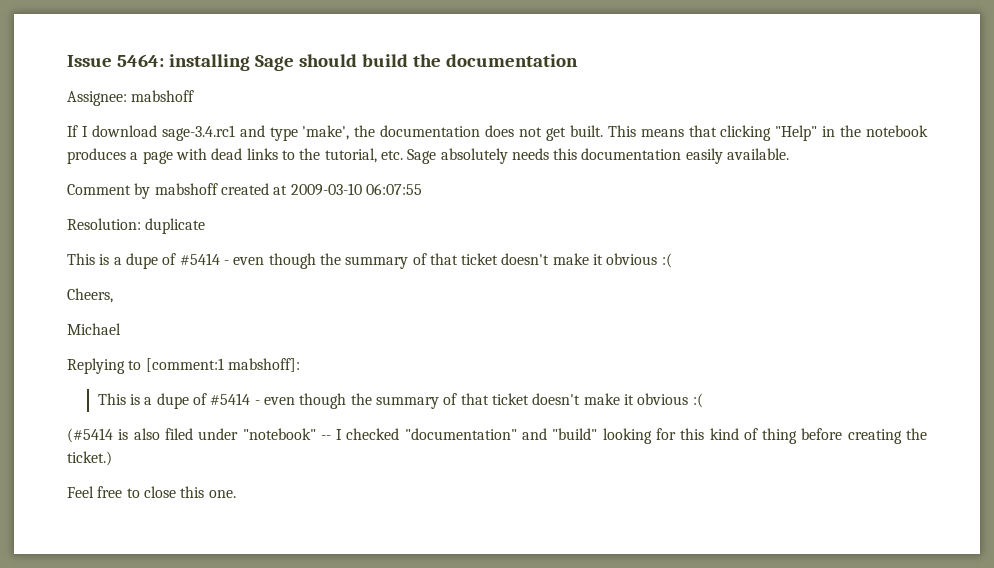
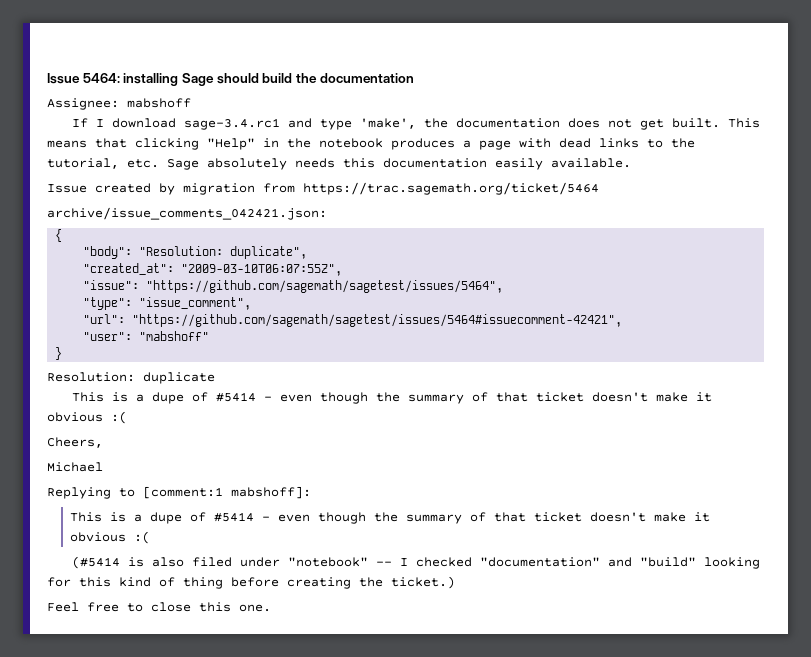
[67,183,422,199] Comment by mabshoff created at 2009-03-10 06:07:55 -> [47,182,599,195] [47,207,327,220] [55,229,63,242] [83,246,308,259] [83,263,343,276] [83,280,504,293] [83,297,252,310] [83,314,623,327] [83,331,210,341] [55,347,63,360] Issue created by migration from https://trac.sagemath.org/ticket/5464 // archive/issue_comments_042421.json: // { // "body": "Resolution: duplicate", // "created_at": "2009-03-10T06:07:55Z", // "issue": "https://github.com/sagemath/sagetest/issues/5464", // "type": "issue_comment", // "url": "https://github.com/sagemath/sagetest/issues/5464#issuecomment-42421", // "user": "mabshoff" // }

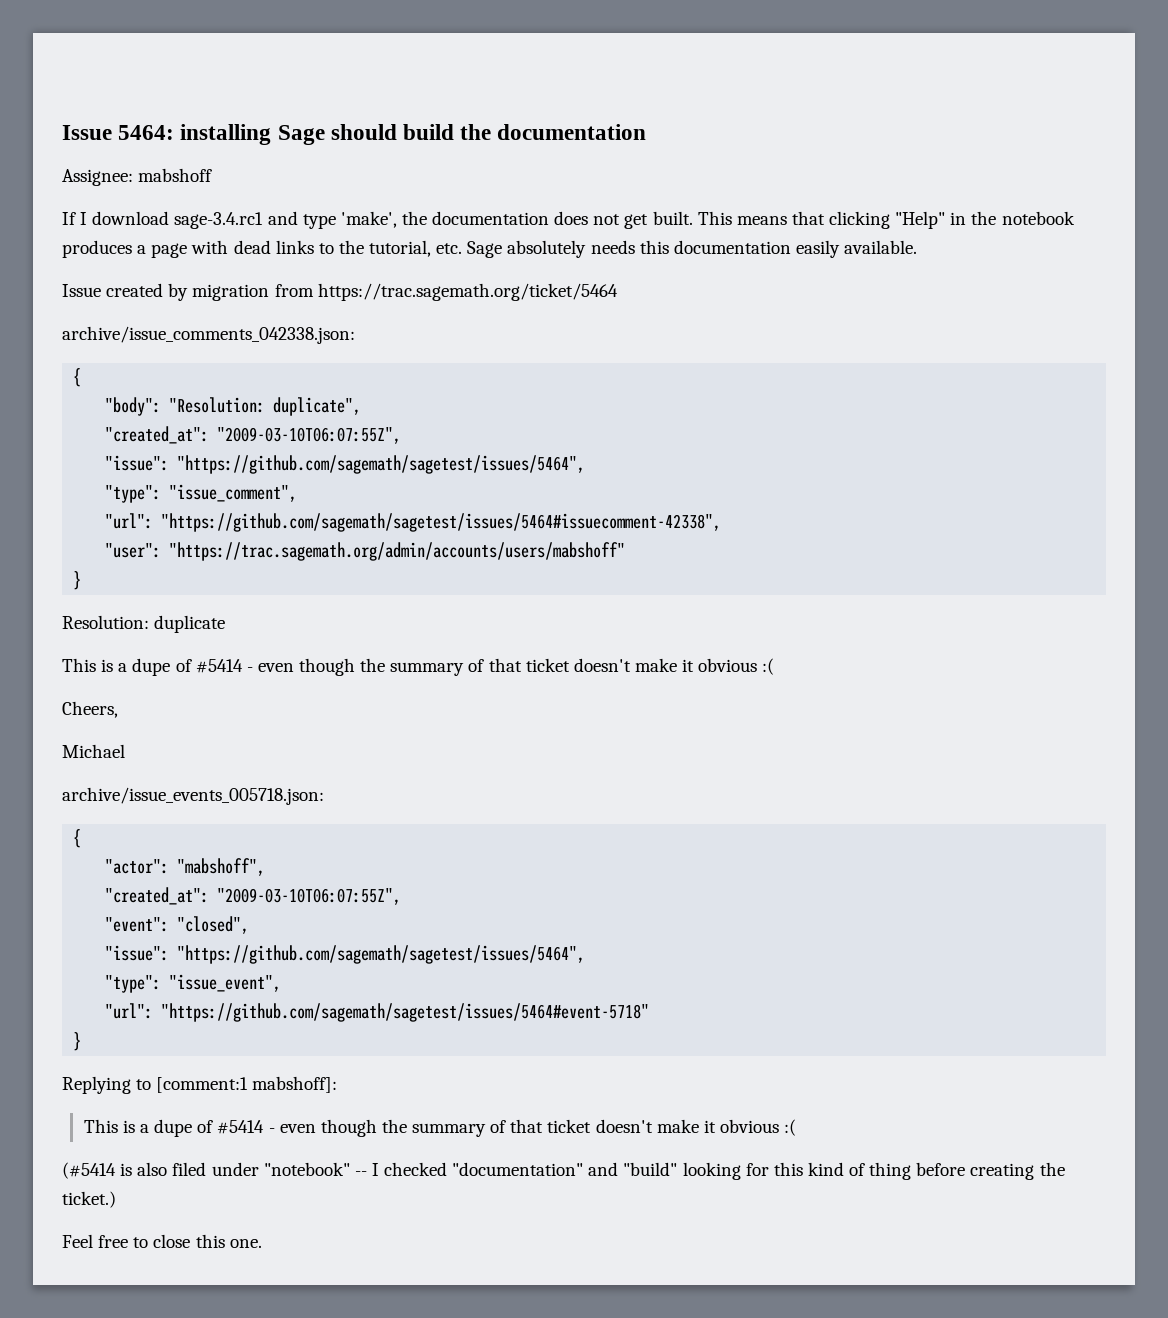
[47,207,327,220] archive/issue_comments_042421.json: -> [62,326,355,344] archive/issue_comments_042338.json:
[132,314,623,327] "https://github.com/sagemath/sagetest/issues/5464#issuecomment-42421", -> [161,513,722,532] "https://github.com/sagemath/sagetest/issues/5464#issuecomment-42338",
[139,331,210,341] "mabshoff" -> [169,542,626,561] "https://trac.sagemath.org/admin/accounts/users/mabshoff"
(103, 467) none -> [62,787,324,805] [73,829,82,848] [105,858,266,876] [105,887,402,905] [105,916,250,934] [105,945,586,964] [105,974,282,993] [105,1003,650,1022] [73,1032,82,1051] // archive/issue_events_005718.json: // { // "actor": "mabshoff", // "created_at": "2009-03-10T06:07:55Z", // "event": "closed", // "issue": "https://github.com/sagemath/sagetest/issues/5464", // "type": "issue_event", // "url": "https://github.com/sagemath/sagetest/issues/5464#event-5718" // }

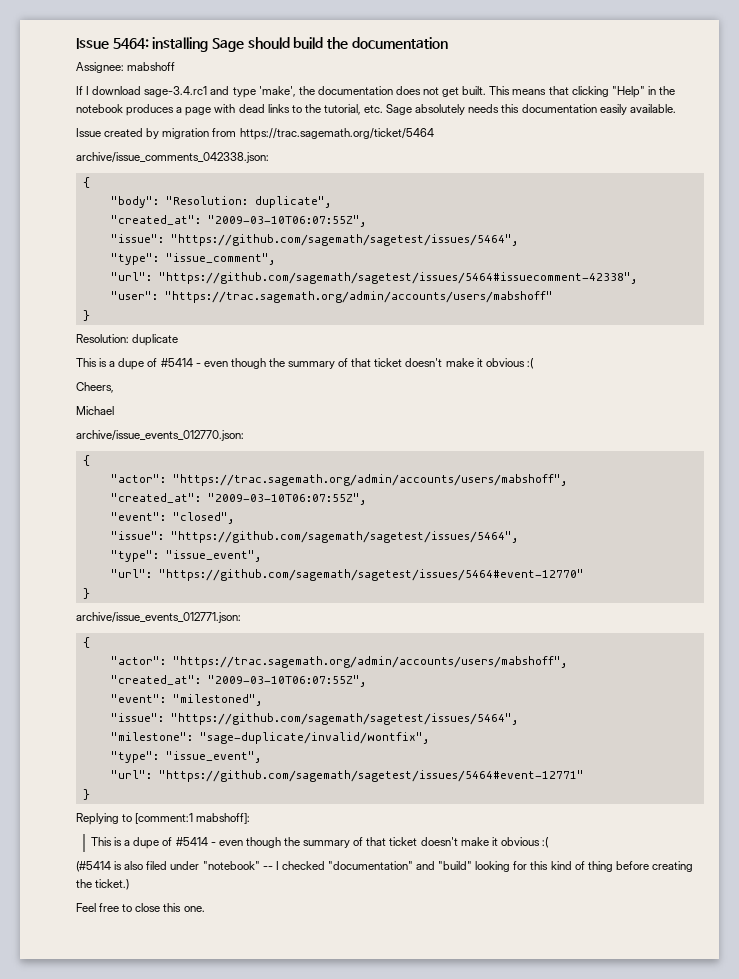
[62,787,324,805] [73,829,82,848] [105,858,266,876] archive/issue_events_005718.json: // { // "actor": "mabshoff", -> [76,430,244,441] [82,455,90,466] [110,474,567,486] archive/issue_events_012770.json: // { // "actor": "https://trac.sagemath.org/admin/accounts/users/mabshoff",
[161,1003,650,1022] "https://github.com/sagemath/sagetest/issues/5464#event-5718" -> [158,569,584,581] [82,588,90,599] [76,612,241,623] [82,637,90,648] [110,656,567,668] [110,675,366,687] [110,694,262,706] [110,713,518,725] [110,732,429,744] [110,751,261,763] [110,770,584,782] "https://github.com/sagemath/sagetest/issues/5464#event-12770" // } // archive/issue_events_012771.json: // { // "actor": "https://trac.sagemath.org/admin/accounts/users/mabshoff", // "created_at": "2009-03-10T06:07:55Z", // "event": "milestoned", // "issue": "https://github.com/sagemath/sagetest/issues/5464", // "milestone": "sage-duplicate/invalid/wontfix", // "type": "issue_event", // "url": "https://github.com/sagemath/sagetest/issues/5464#event-12771"

